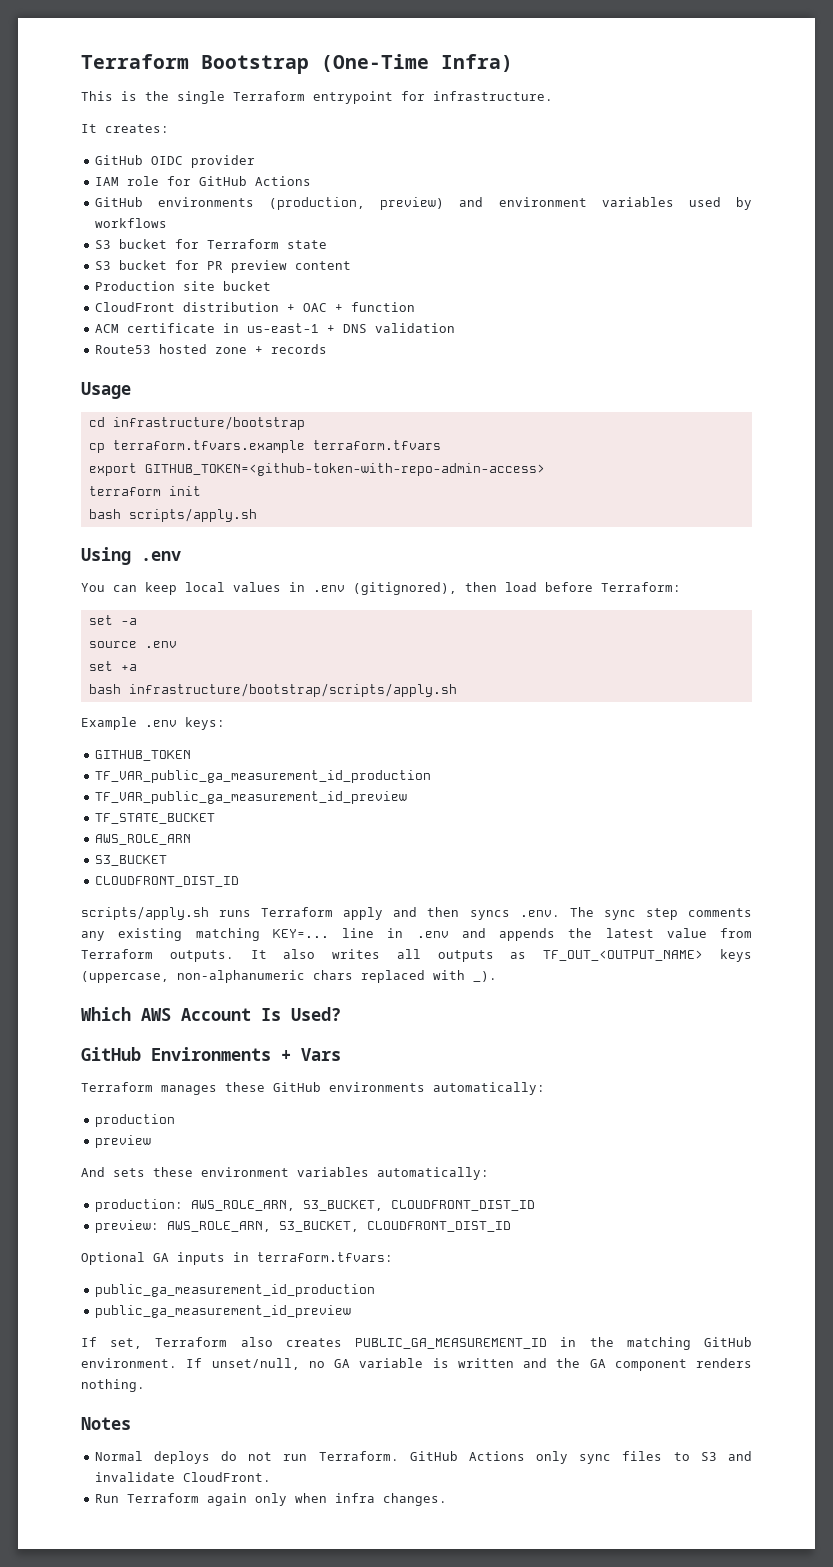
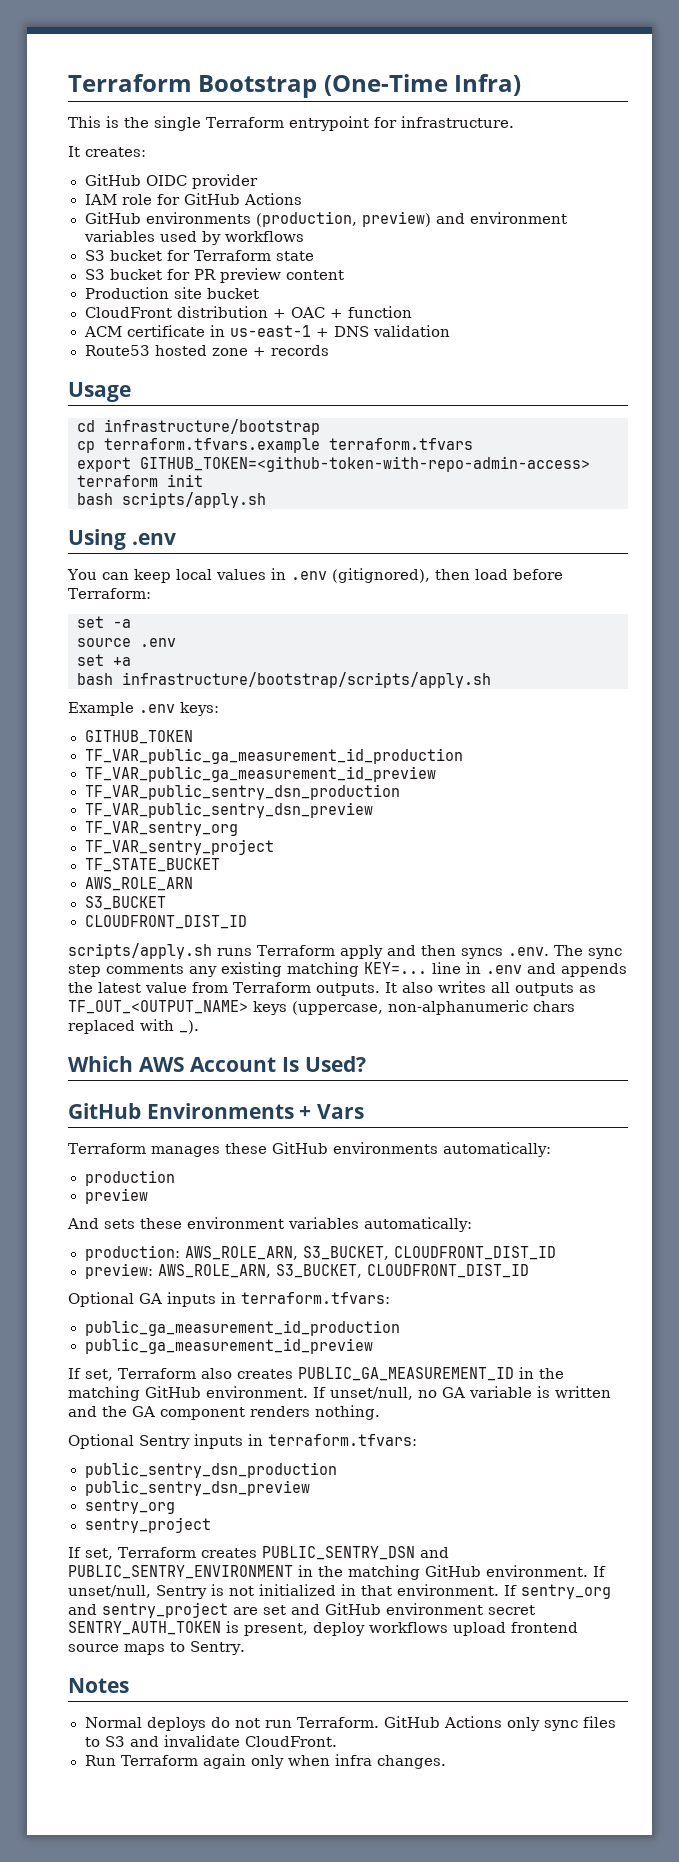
(407, 797) none -> [84,784,400,800] [84,802,373,818] [84,821,238,836] [84,839,274,855] // TF_VAR_public_sentry_dsn_production // TF_VAR_public_sentry_dsn_preview // TF_VAR_sentry_org // TF_VAR_sentry_project
(145, 1385) none -> [68,1434,417,1449] [84,1462,337,1478] [84,1480,310,1496] [84,1499,175,1514] [84,1517,211,1533] [68,1546,449,1560] [68,1565,606,1580] [68,1584,611,1599] [68,1602,535,1618] [68,1621,578,1636] [68,1641,245,1655] // Optional Sentry inputs in terraform.tfvars: // public_sentry_dsn_production // public_sentry_dsn_preview // sentry_org // sentry_project // If set, Terraform creates PUBLIC_SENTRY_DSN and PUBLIC_SENTRY_ENVIRONMENT in the matching GitHub environment. If unset/null, Sentry is not initialized in that environment. If sentry_org and sentry_project are set and GitHub environment secret SENTRY_AUTH_TOKEN is present, deploy workflows upload frontend source maps to Sentry.

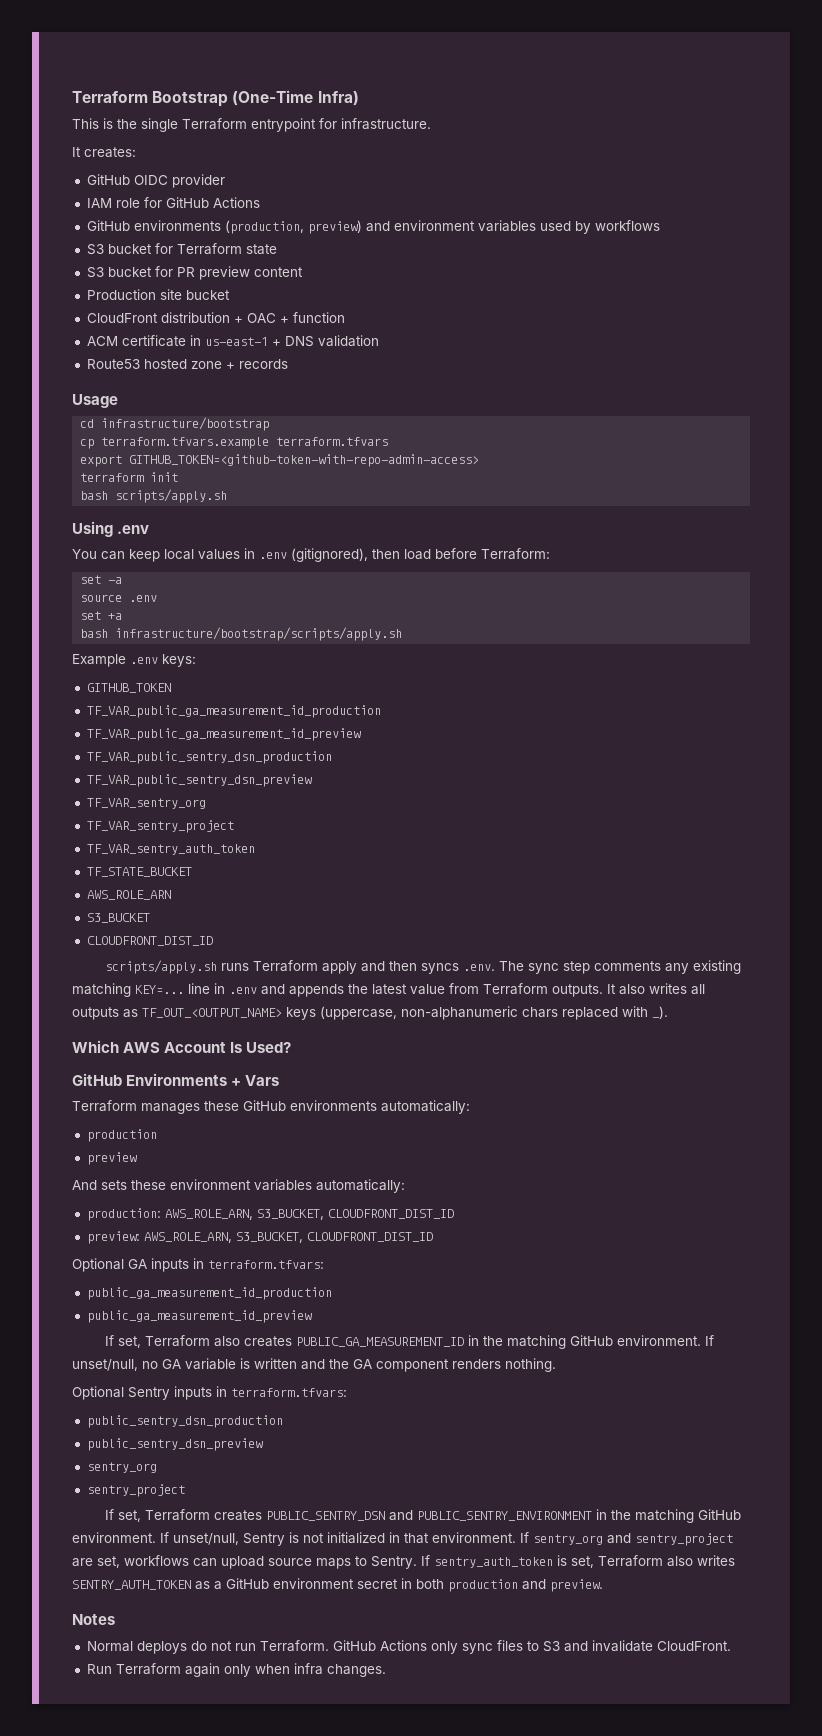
(274, 847) none -> [86,844,255,855] // TF_VAR_sentry_auth_token
[263,1603,535,1615] [68,1621,578,1636] [68,1641,245,1655] set and GitHub environment secret SENTRY_AUTH_TOKEN is present, deploy workflows upload frontend source maps to Sentry. -> [97,1555,735,1569] [72,1578,603,1592] set, workflows can upload source maps to Sentry. If sentry_auth_token is set, Terraform also writes SENTRY_AUTH_TOKEN as a GitHub environment secret in both production and preview.

